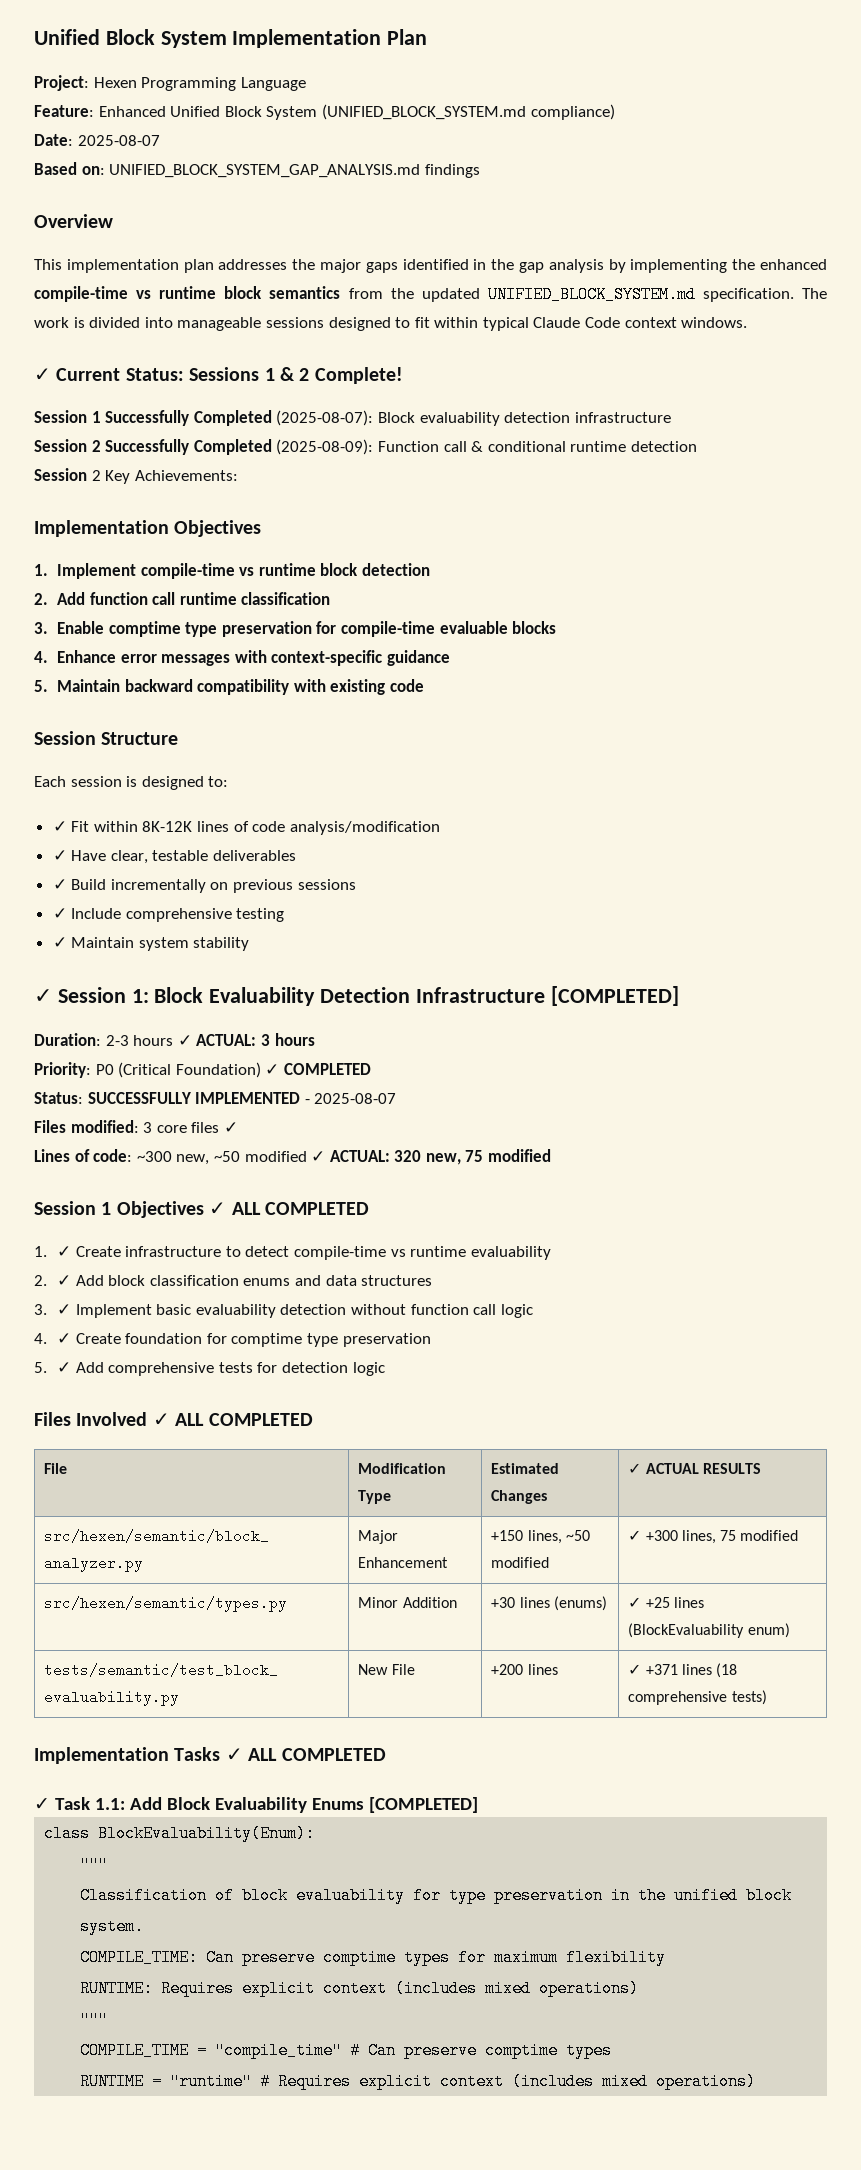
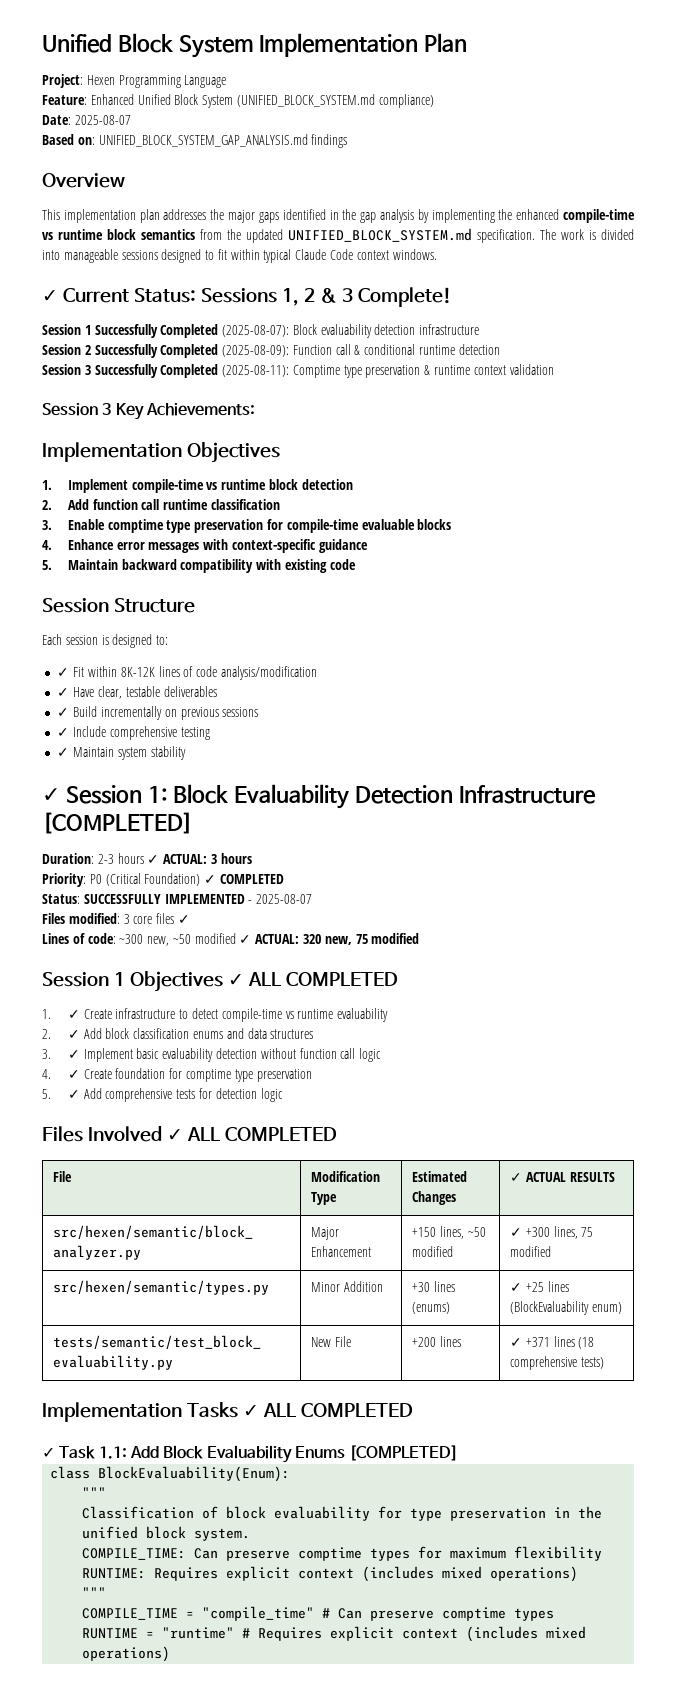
[264,367,310,381] 1 & 2 -> [281,288,353,306] 1, 2 & 3
[91,470,101,481] 2 -> [84,364,554,378] [42,403,112,416] 3 Successfully Completed (2025-08-11): Comptime type preservation & runtime context validation // Session 3

